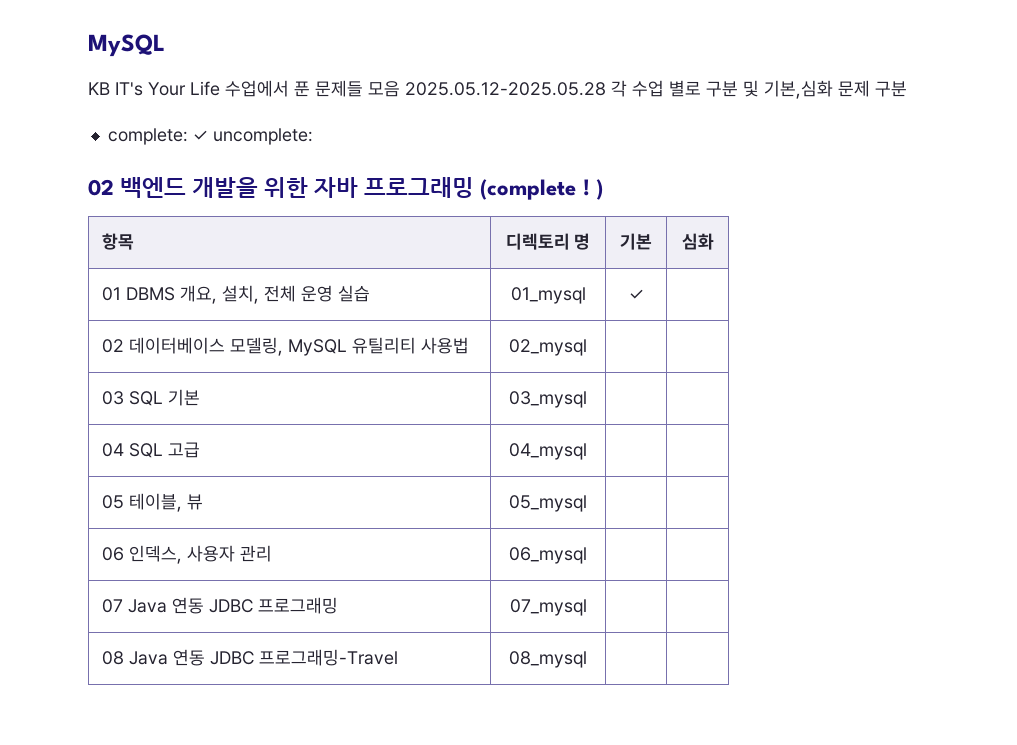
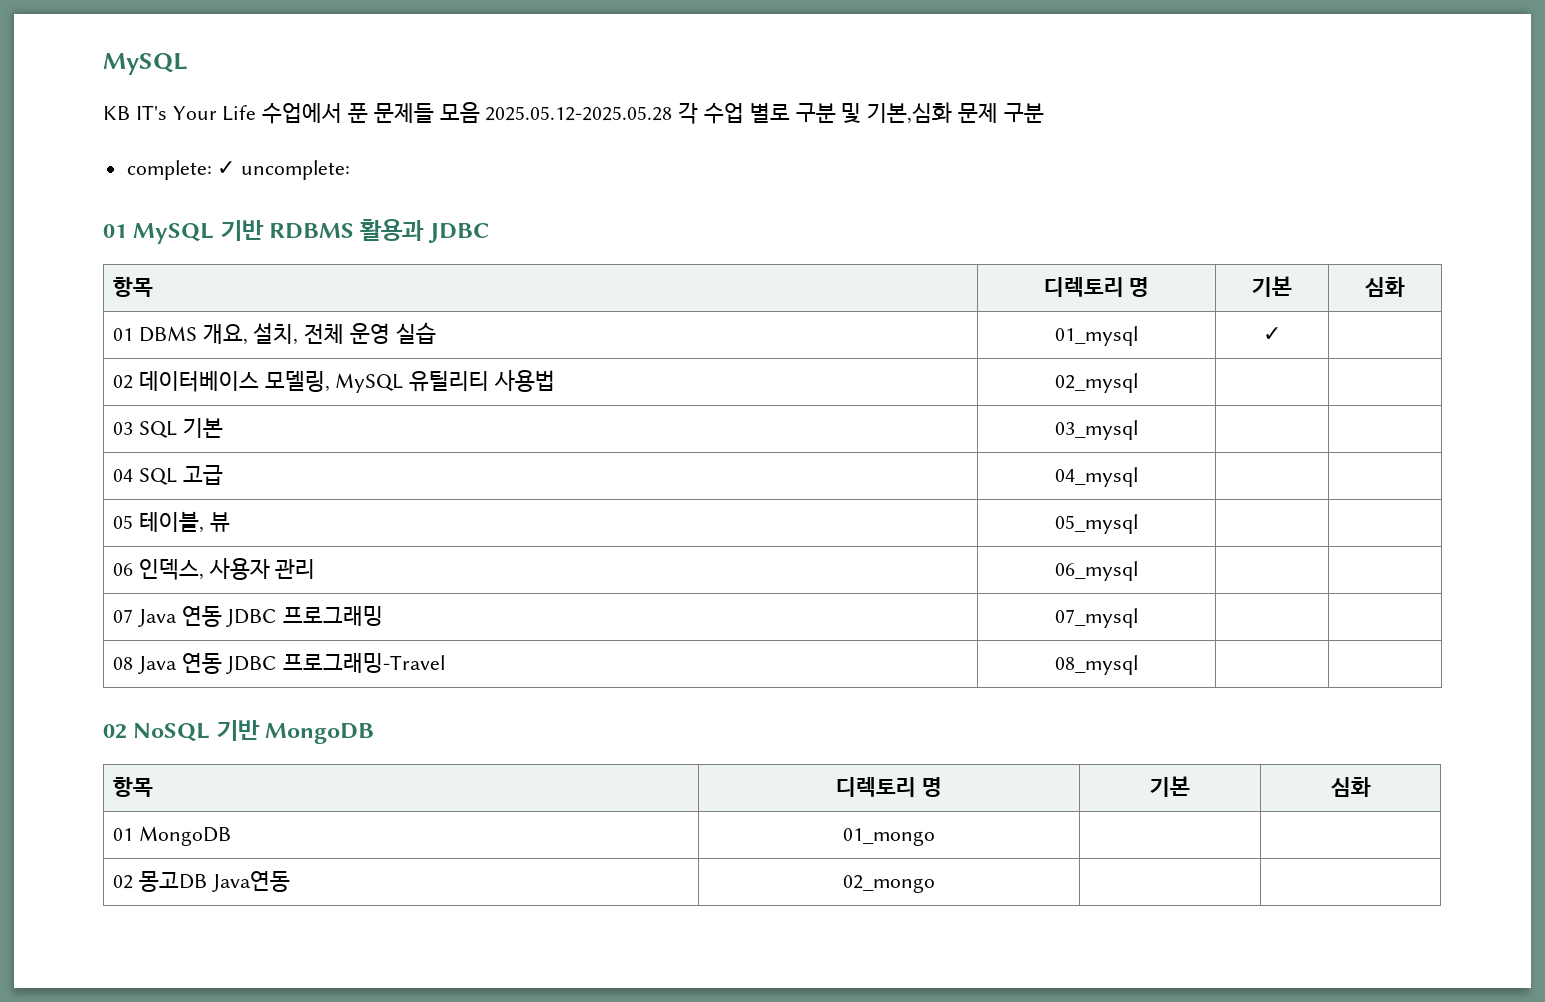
[88,177,603,200] 02 백엔드 개발을 위한 자바 프로그래밍 (complete ! ) -> [103,219,490,244] 01 MySQL 기반 RDBMS 활용과 JDBC
(587, 659) none -> [103,720,375,744] [112,777,153,797] [836,777,942,797] [1150,776,1190,797] [1330,777,1371,797] [112,826,231,846] [843,828,935,846] [112,871,290,892] [843,875,935,893] // 02 NoSQL 기반 MongoDB // 항목 | 디렉토리 명 | 기본 | 심화 // 01 MongoDB | 01_mongo | | // 02 몽고DB Java연동 | 02_mongo | |

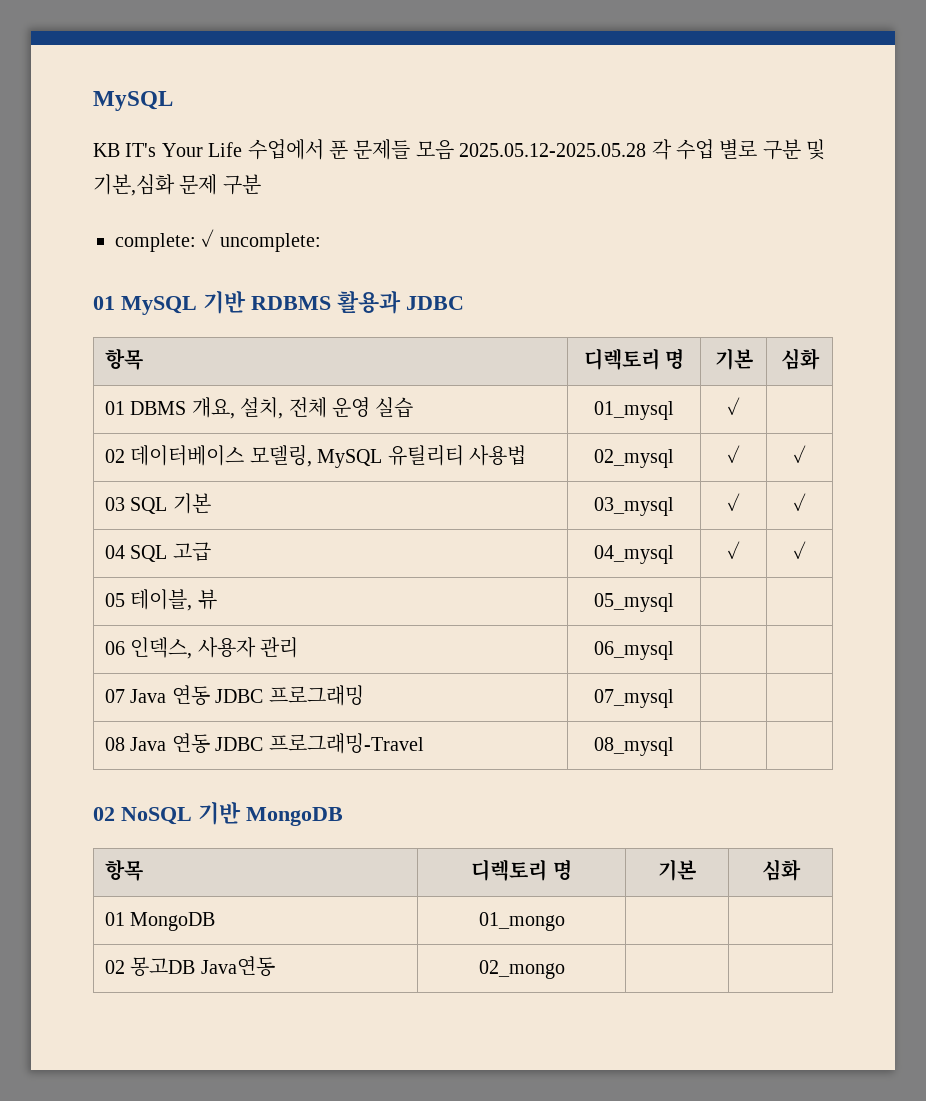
(1138, 383) | -> [727,445,740,463] [793,445,806,463] ✓ | ✓
(1138, 430) | -> [727,493,740,511] [793,493,806,511] ✓ | ✓
(1138, 477) | -> [727,541,740,559] [793,541,806,559] ✓ | ✓

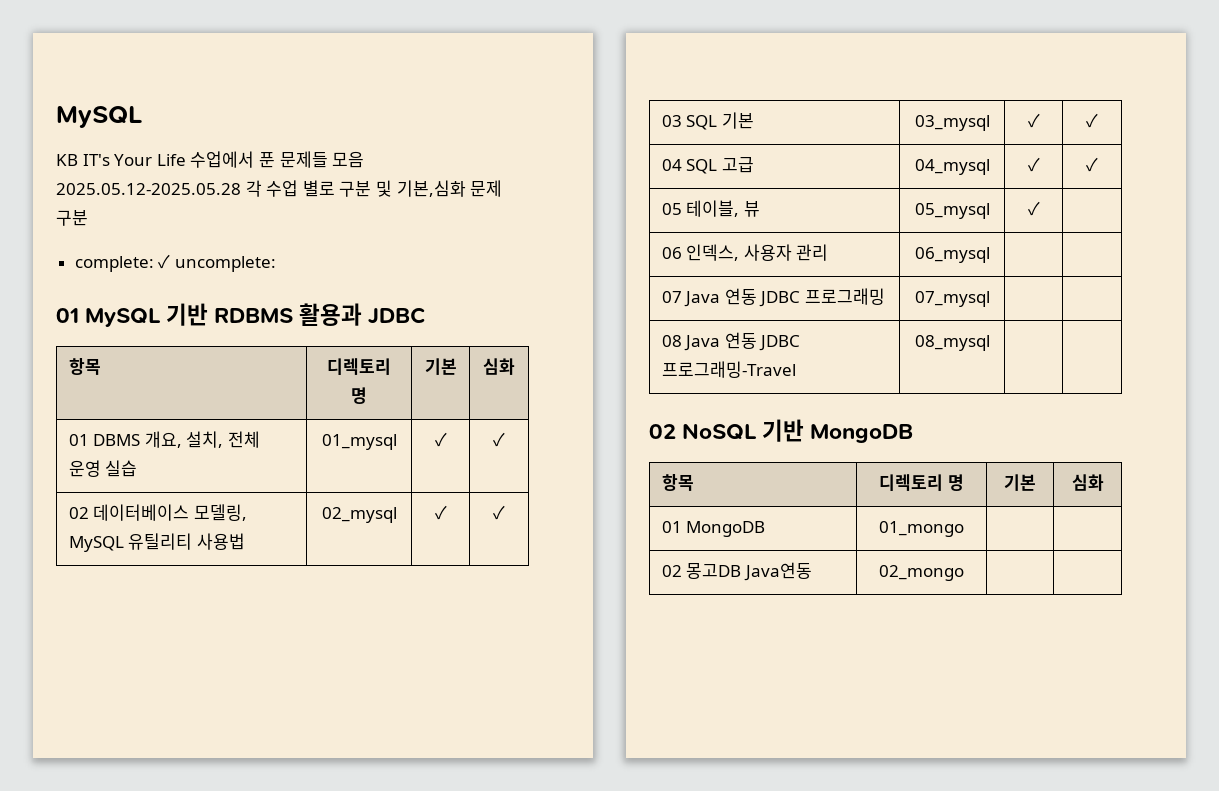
(740, 406) none -> [493,432,505,447] ✓
(674, 602) none -> [1027,201,1040,216] ✓

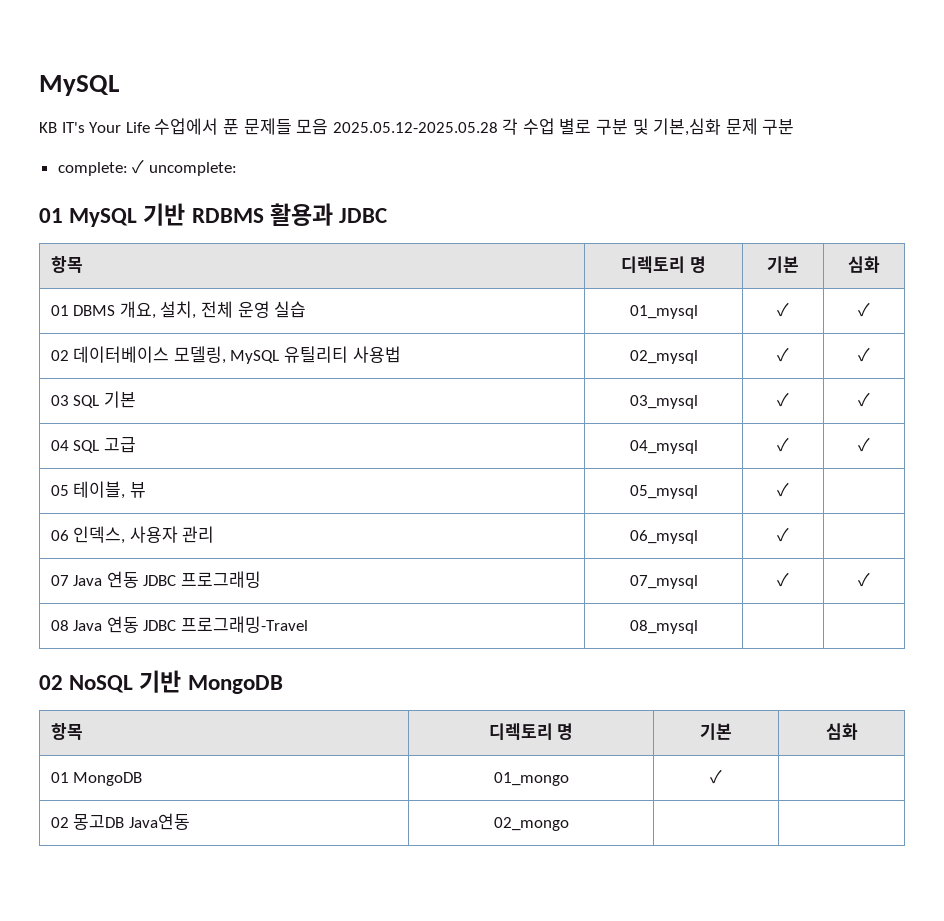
(990, 255) none -> [777,527,789,542] ✓
(990, 299) | -> [777,572,789,587] [858,572,870,587] ✓ | ✓
(964, 529) none -> [710,769,722,784] ✓

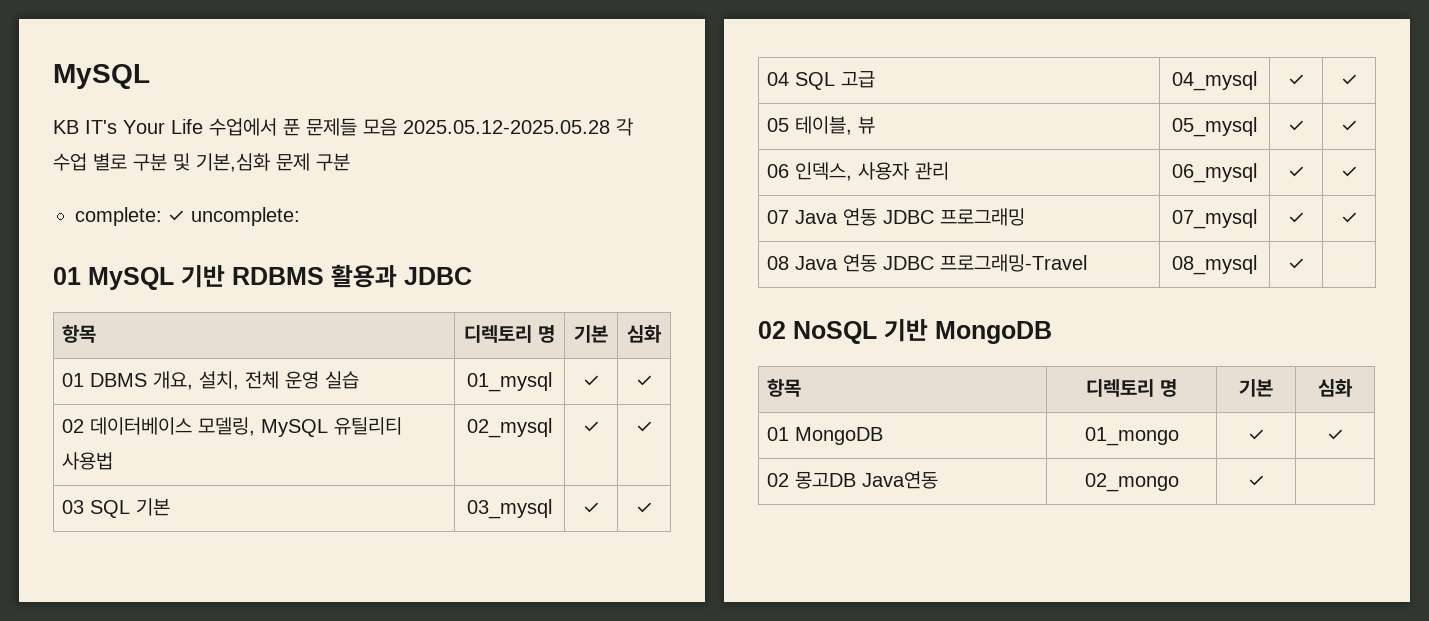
(789, 489) none -> [1340,120,1358,132] ✓
(789, 534) none -> [1340,166,1358,178] ✓
(698, 627) none -> [1287,258,1305,270] ✓
(722, 776) none -> [1326,429,1344,441] ✓
(569, 824) none -> [1247,475,1265,487] ✓

